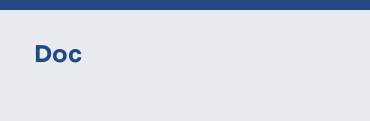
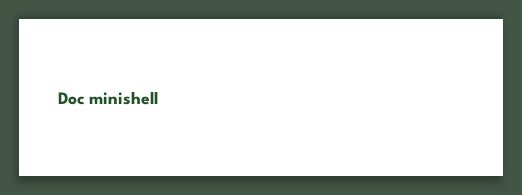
(82, 54) none -> [89,91,158,105] minishell

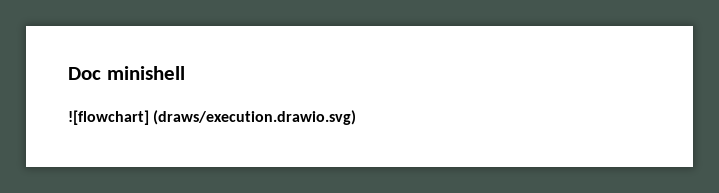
(158, 98) none -> [68,110,357,125] // ![flowchart] (draws/execution.drawio.svg)

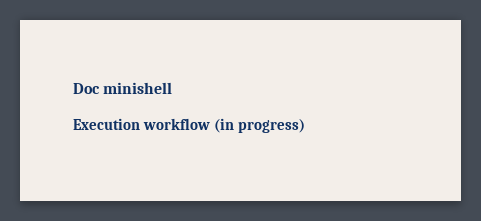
[68,110,357,125] ![flowchart] (draws/execution.drawio.svg) -> [73,118,305,133] Execution workflow (in progress)

